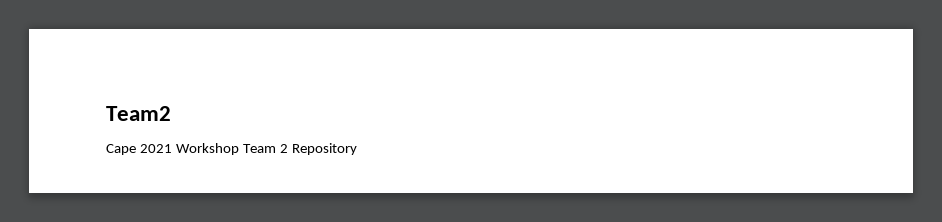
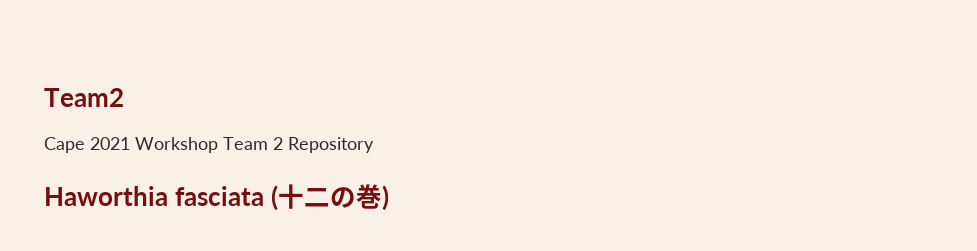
(357, 149) none -> [44,184,389,211] // Haworthia fasciata (十二の巻)

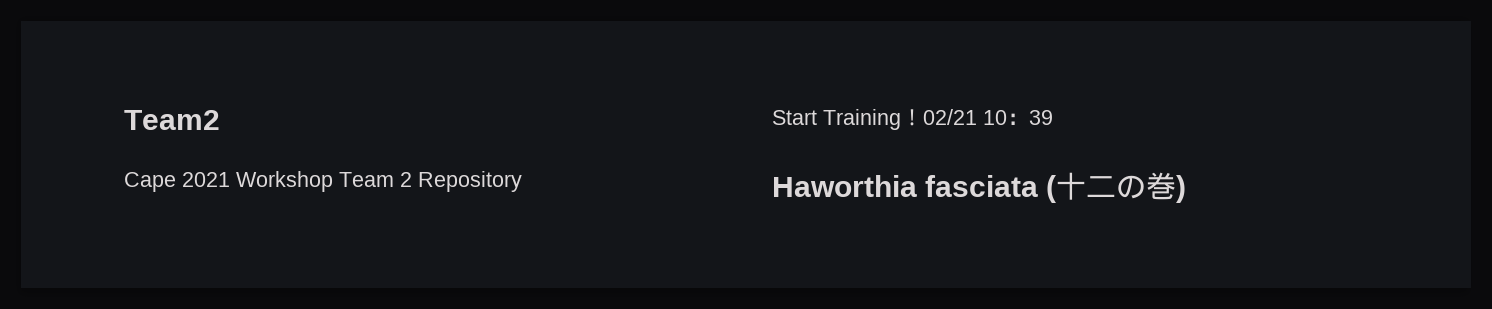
(374, 145) none -> [772,109,1053,130] // Start Training！02/21 10：39

